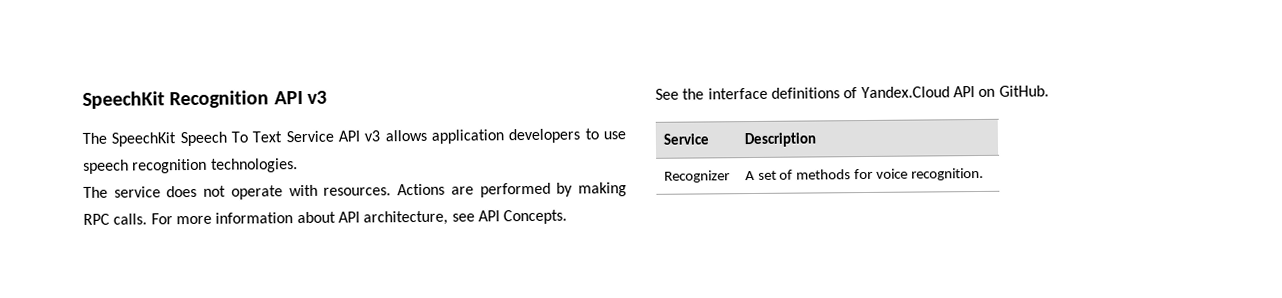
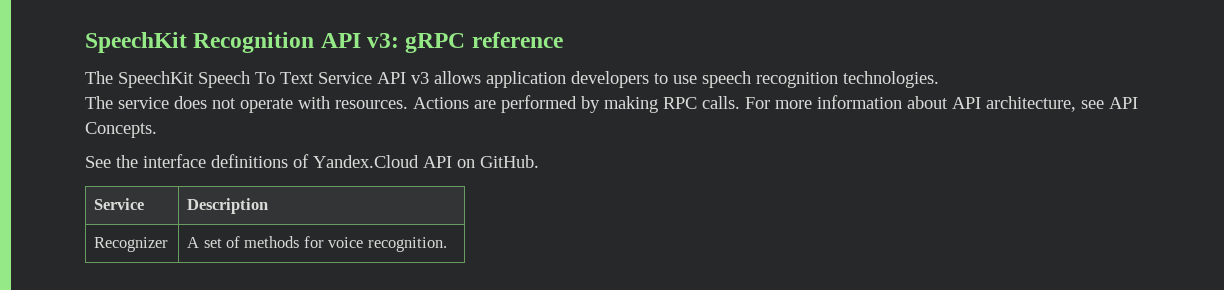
[307,90,328,104] v3 -> [367,32,563,53] v3: gRPC reference

